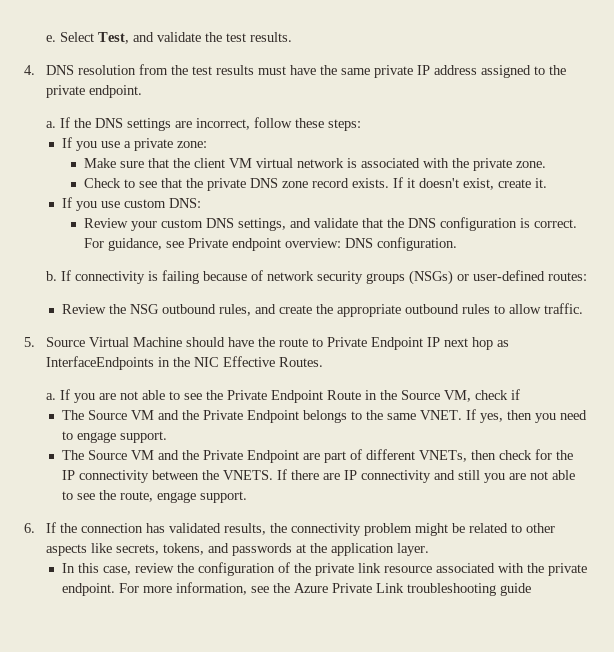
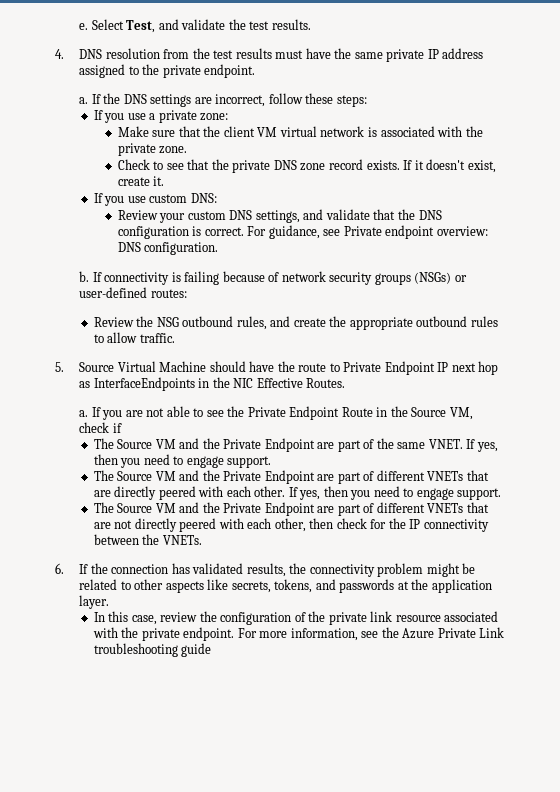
[303,410,363,423] belongs to -> [317,439,375,452] are part of
[419,450,468,462] VNETs, -> [427,470,489,481] [93,486,502,500] [93,502,489,516] [93,518,306,532] VNETs that are directly peered with each other. If yes, then you need to engage support. // The Source VM and the Private Endpoint are part of different VNETs that are not directly peered with each other,
[223,469,576,483] [62,490,248,503] VNETS. If there are IP connectivity and still you are not able to see the route, engage support. -> [162,535,202,545] VNETs.

